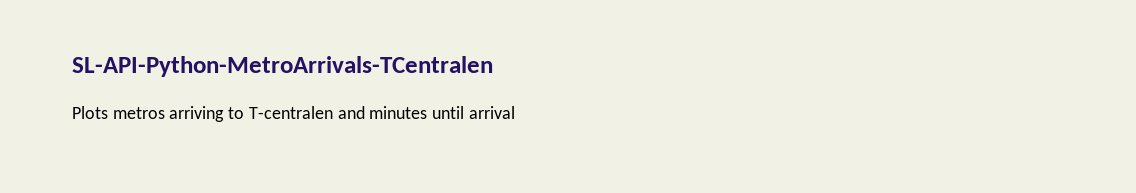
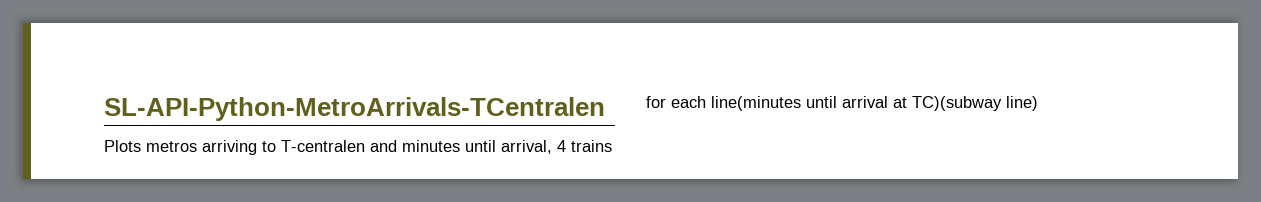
[468,106,515,119] arrival -> [501,140,612,154] [646,96,1038,111] arrival, 4 trains for each line(minutes until arrival at TC)(subway line)

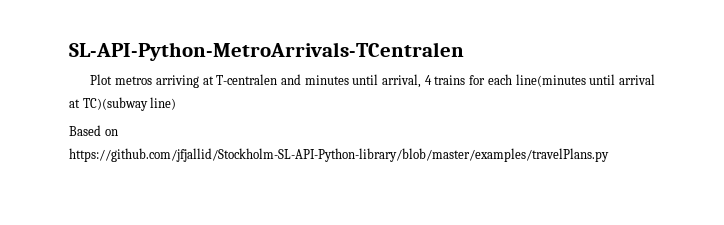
[104,140,141,152] Plots -> [90,74,113,85] Plot
[262,141,276,152] to -> [202,76,214,85] at
(1038, 103) none -> [69,125,118,136] [69,148,609,162] // Based on https://github.com/jfjallid/Stockholm-SL-API-Python-library/blob/master/examples/travelPlans.py

